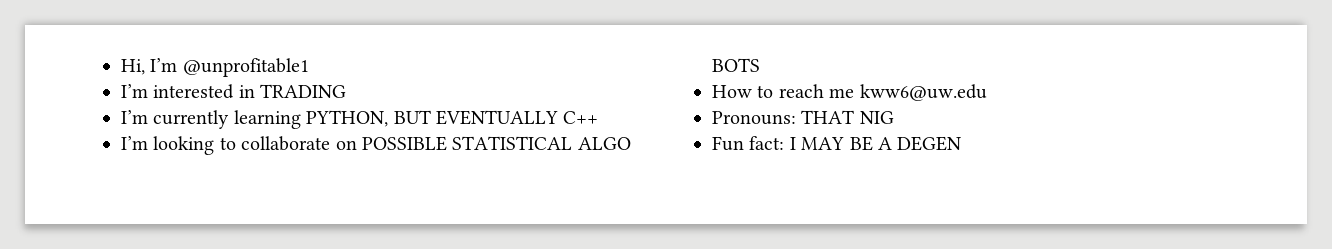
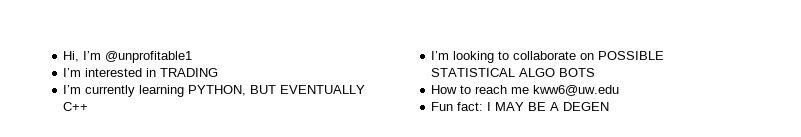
[712,110,894,125] // Pronouns: THAT NIG -> (620, 90) none

